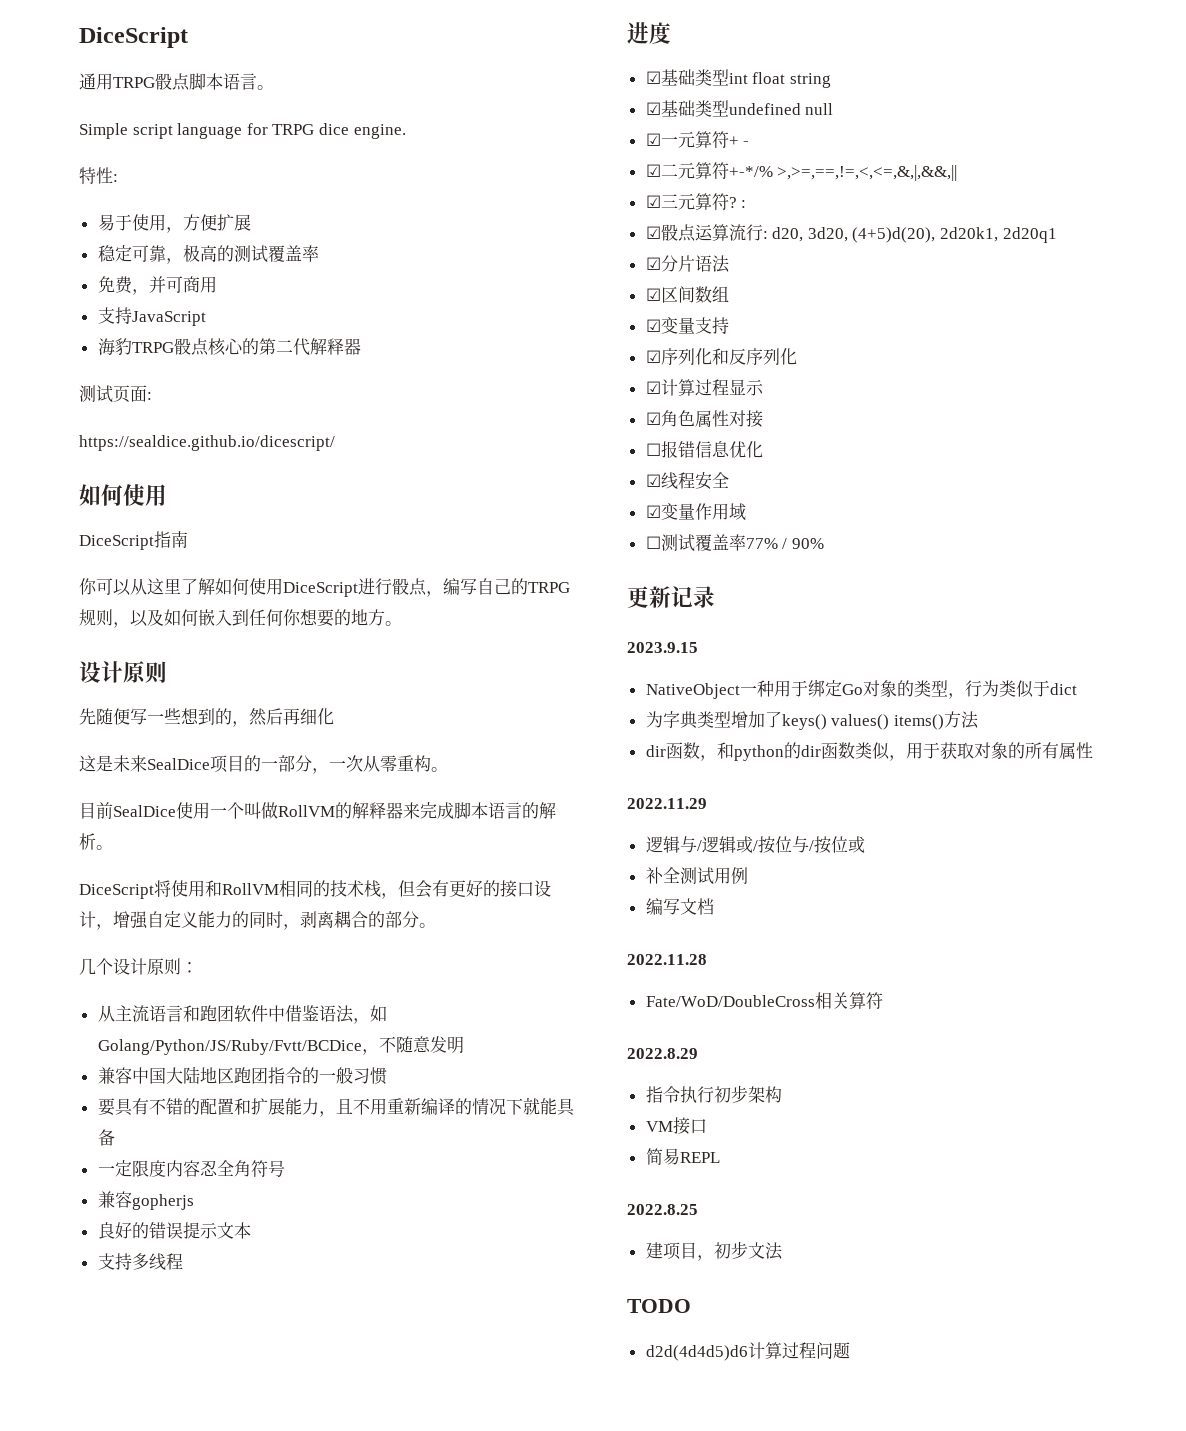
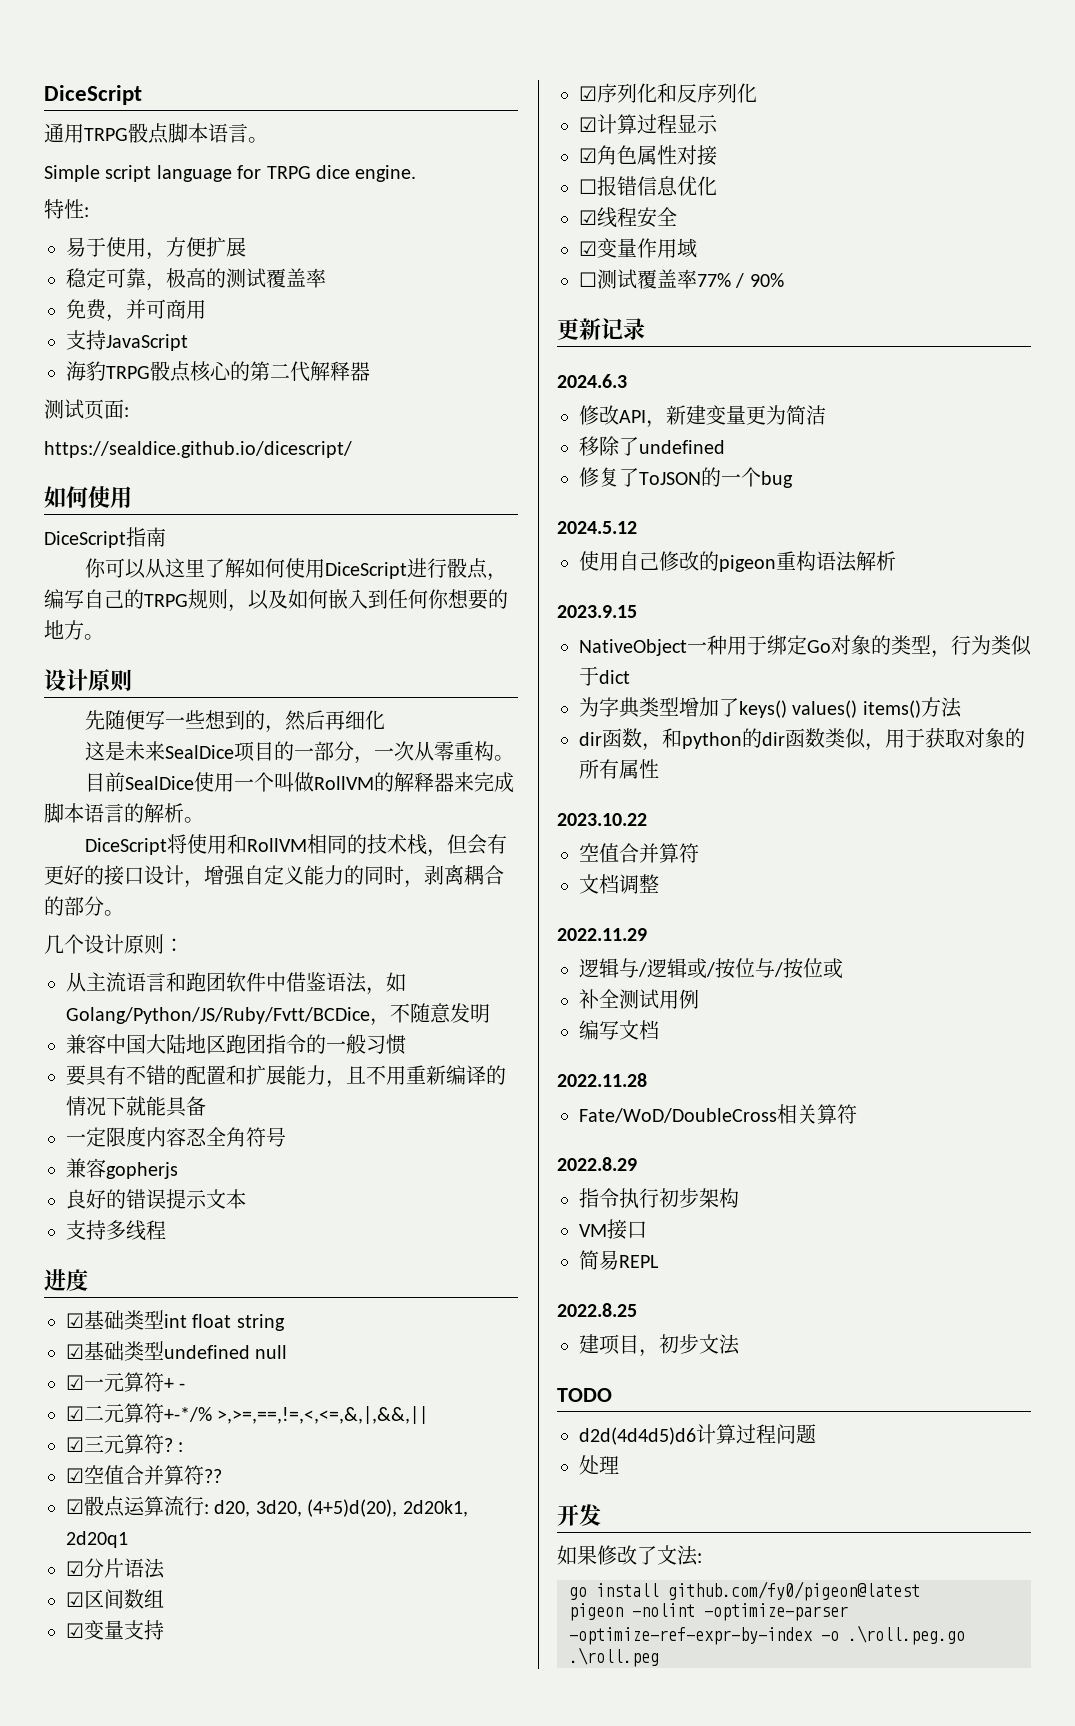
(747, 204) none -> [66,1465,222,1485] // ☑空值合并算符??
(715, 597) none -> [557,374,627,388] [579,405,826,428] [579,436,725,456] [579,467,793,488] [557,521,637,534] [579,551,896,572] // 2024.6.3 // 修改API，新建变量更为简洁 // 移除了undefined // 修复了ToJSON的一个bug // 2024.5.12 // 使用自己修改的pigeon重构语法解析
(1093, 750) none -> [557,813,647,826] [579,843,699,863] [579,874,659,894] // 2023.10.22 // 空值合并算符 // 文档调整
(850, 1350) none -> [579,1455,619,1475] [557,1504,601,1526] [557,1545,702,1566] [569,1581,920,1601] [569,1603,848,1621] [569,1625,965,1645] [569,1647,659,1667] // 处理 // 开发 // 如果修改了文法: // go install github.com/fy0/pigeon@latest // pigeon -nolint -optimize-parser -optimize-ref-expr-by-index -o .\roll.peg.go .\roll.peg

